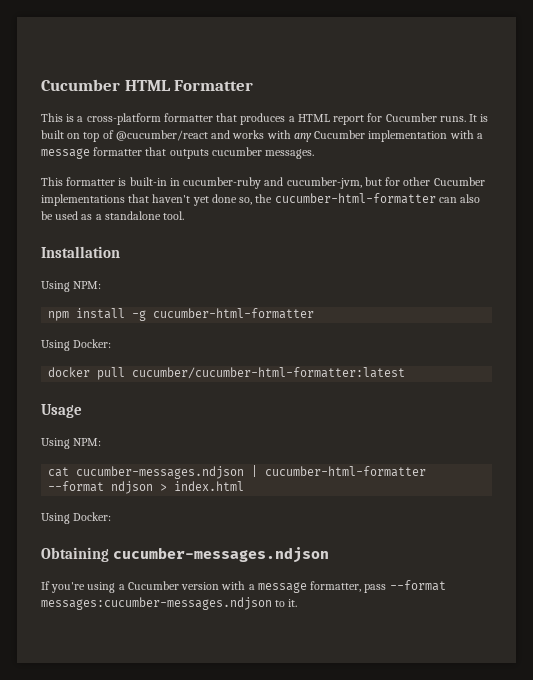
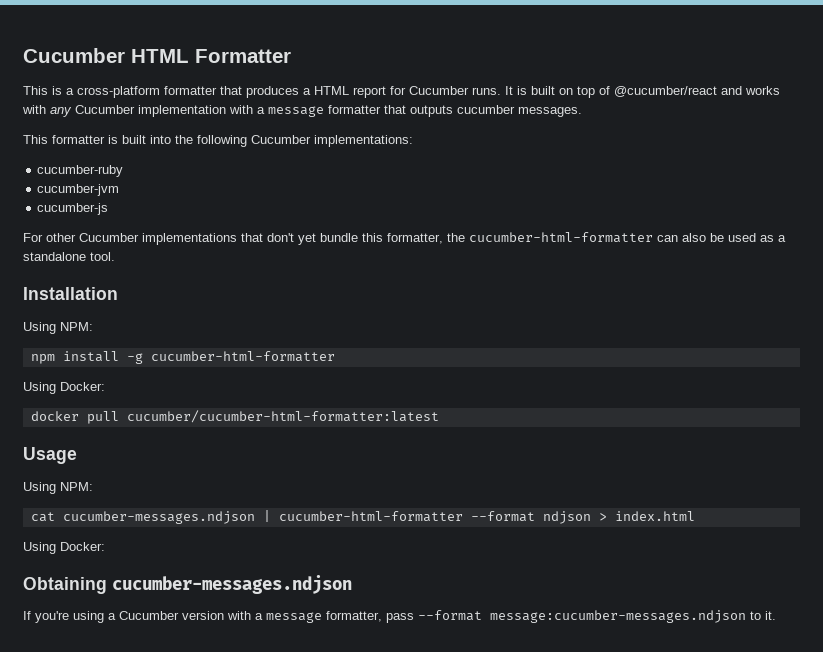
[129,177,485,189] [41,194,253,206] built-in in cucumber-ruby and cucumber-jvm, but for other Cucumber implementations that haven't yet done so, -> [122,135,413,147] [37,165,124,177] [37,184,120,196] [37,203,109,215] [23,233,443,245] built into the following Cucumber implementations: // cucumber-ruby // cucumber-jvm // cucumber-js // For other Cucumber implementations that don't yet bundle this formatter,
[41,597,272,610] messages:cucumber-messages.ndjson -> [490,610,746,623] message:cucumber-messages.ndjson

